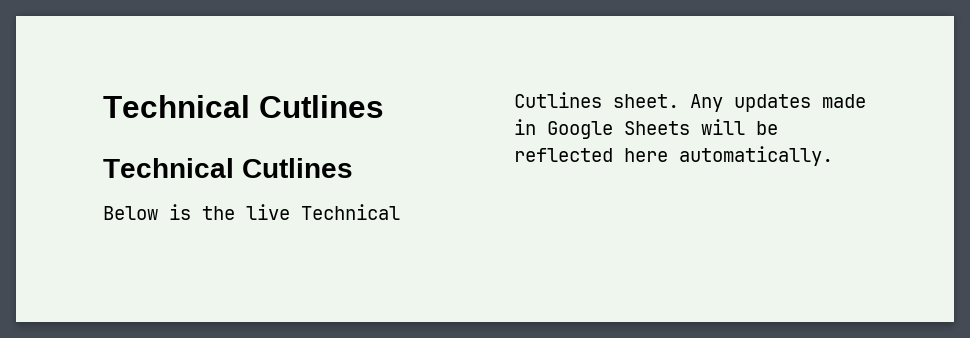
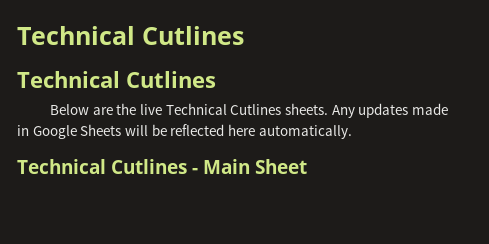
[169,204,191,220] is -> [92,107,113,115] are
[613,94,679,108] sheet. -> [284,103,328,115] sheets.
(833, 156) none -> [17,159,307,174] // Technical Cutlines - Main Sheet

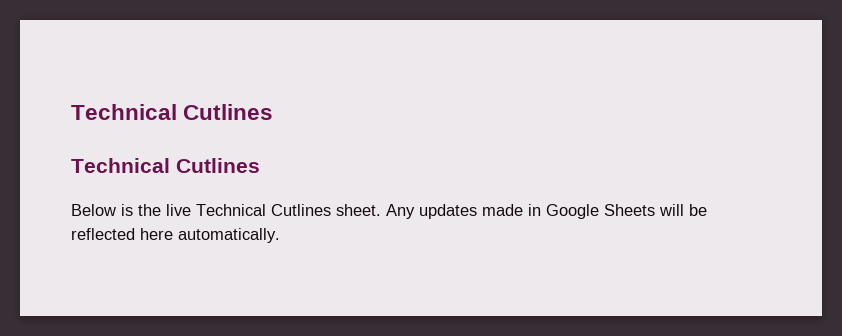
[92,107,113,115] are -> [121,204,133,216] is
[284,103,328,115] sheets. -> [336,204,381,216] sheet.
[17,159,307,174] // Technical Cutlines - Main Sheet -> (280, 235) none

